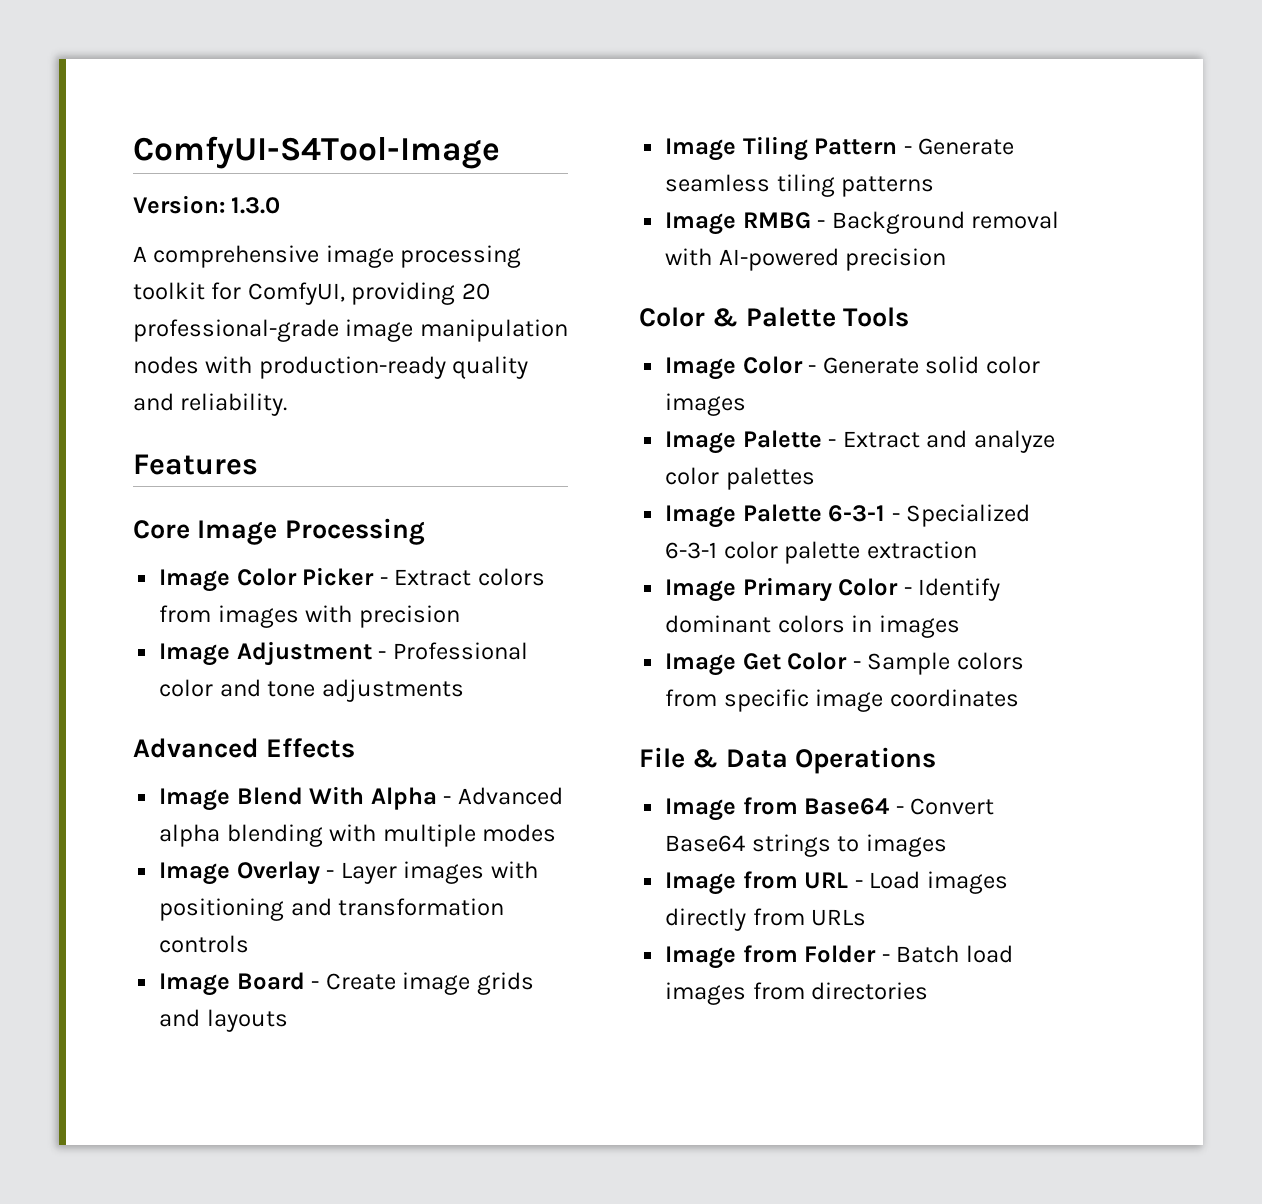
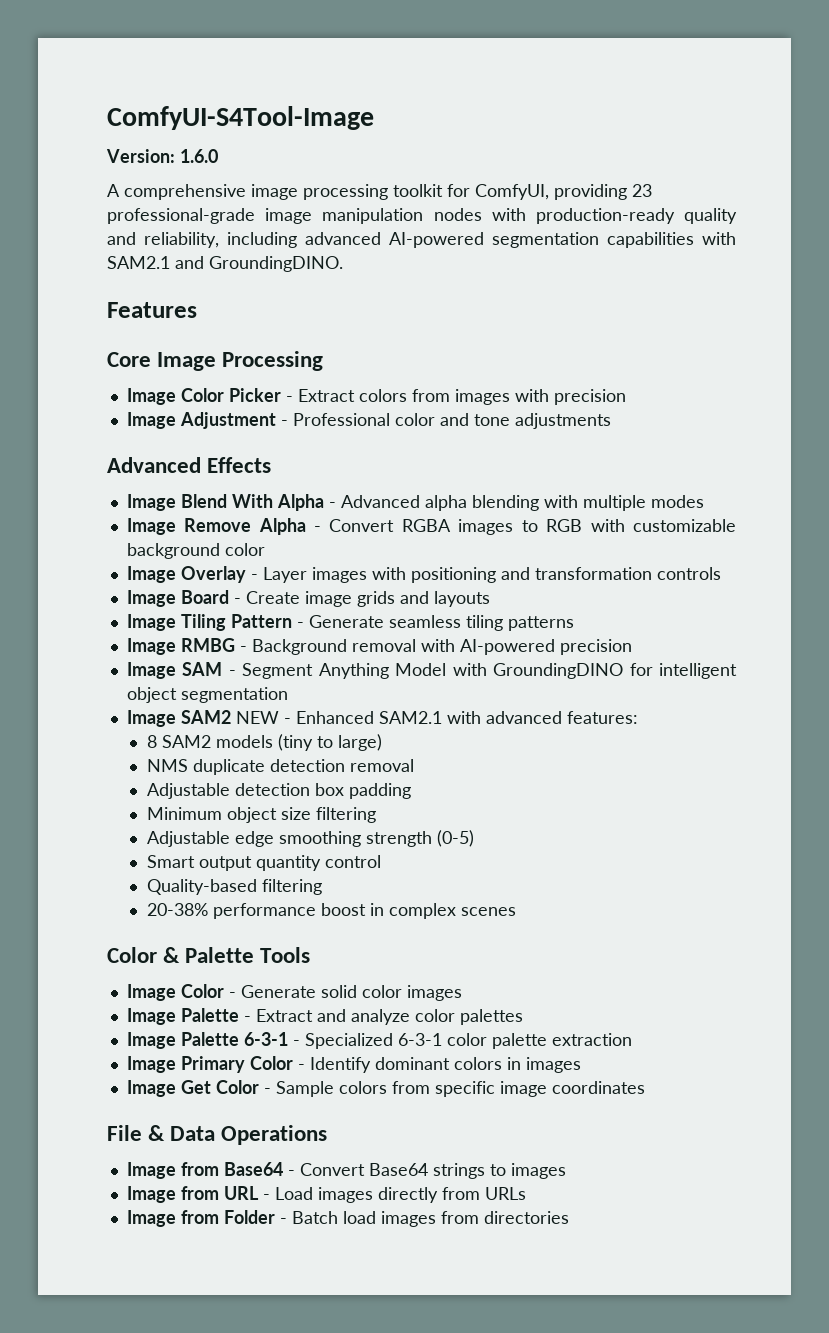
[231,197,281,214] 1.3.0 -> [180,149,218,163] 1.6.0
[461,283,490,300] 20 -> [632,184,652,197] 23
[180,393,288,416] reliability. -> [144,232,736,248] [107,256,343,272] reliability, including advanced AI-powered segmentation capabilities with SAM2.1 and GroundingDINO.
(557, 833) none -> [126,518,737,535] [126,543,265,559] // Image Remove Alpha - Convert RGBA images to RGB with customizable background color
(947, 259) none -> [126,662,738,679] [126,687,288,703] [126,710,638,727] [146,734,382,751] [146,759,414,775] [146,783,411,799] [146,807,376,823] [146,830,474,847] [146,855,381,871] [146,879,322,895] [146,903,516,919] // Image SAM - Segment Anything Model with GroundingDINO for intelligent object segmentation // Image SAM2 NEW - Enhanced SAM2.1 with advanced features: // 8 SAM2 models (tiny to large) // NMS duplicate detection removal // Adjustable detection box padding // Minimum object size filtering // Adjustable edge smoothing strength (0-5) // Smart output quantity control // Quality-based filtering // 20-38% performance boost in complex scenes

